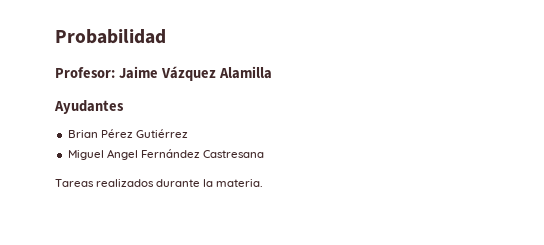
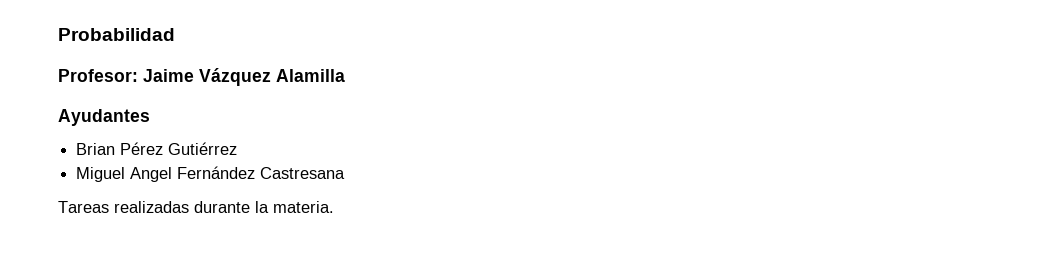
[96,179,155,187] realizados -> [114,201,189,213] realizadas

